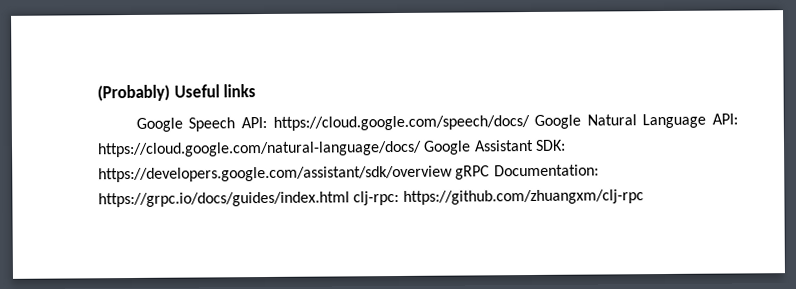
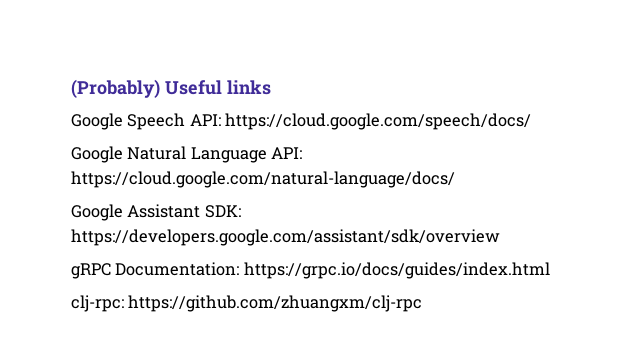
(530, 123) none -> (532, 121) //
(422, 149) none -> (455, 179) //
(453, 174) none -> (500, 237) //
(350, 199) none -> (550, 270) //

